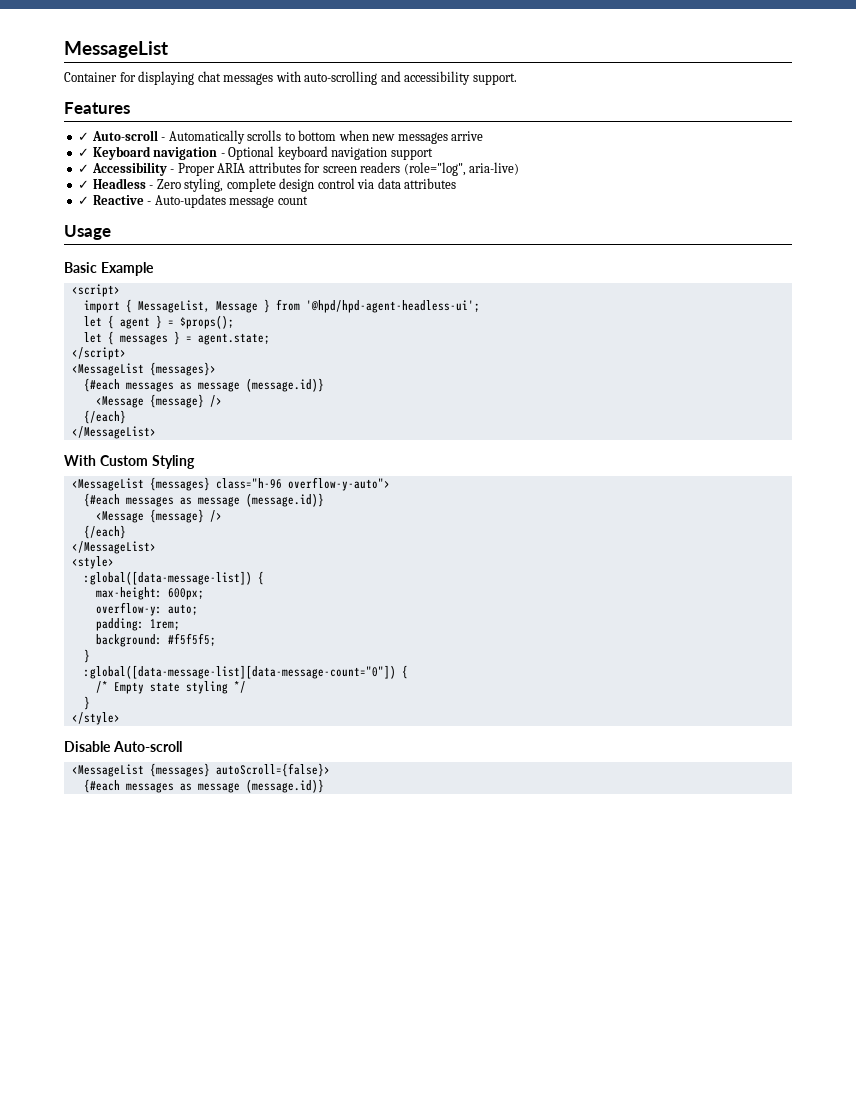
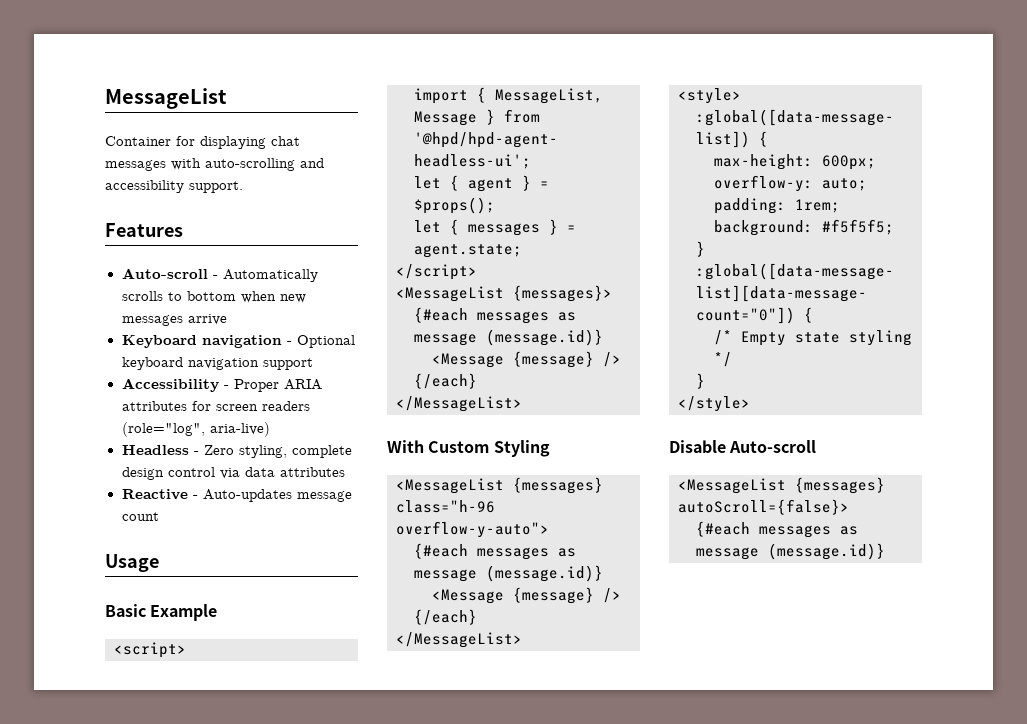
[78,132,90,141] ✓ -> (183, 230) none
[78,148,90,157] ✓ -> (227, 319) none
[78,164,90,173] ✓ -> (313, 364) none
[78,180,90,189] ✓ -> (270, 429) none
[78,196,90,205] ✓ -> (345, 472) none

